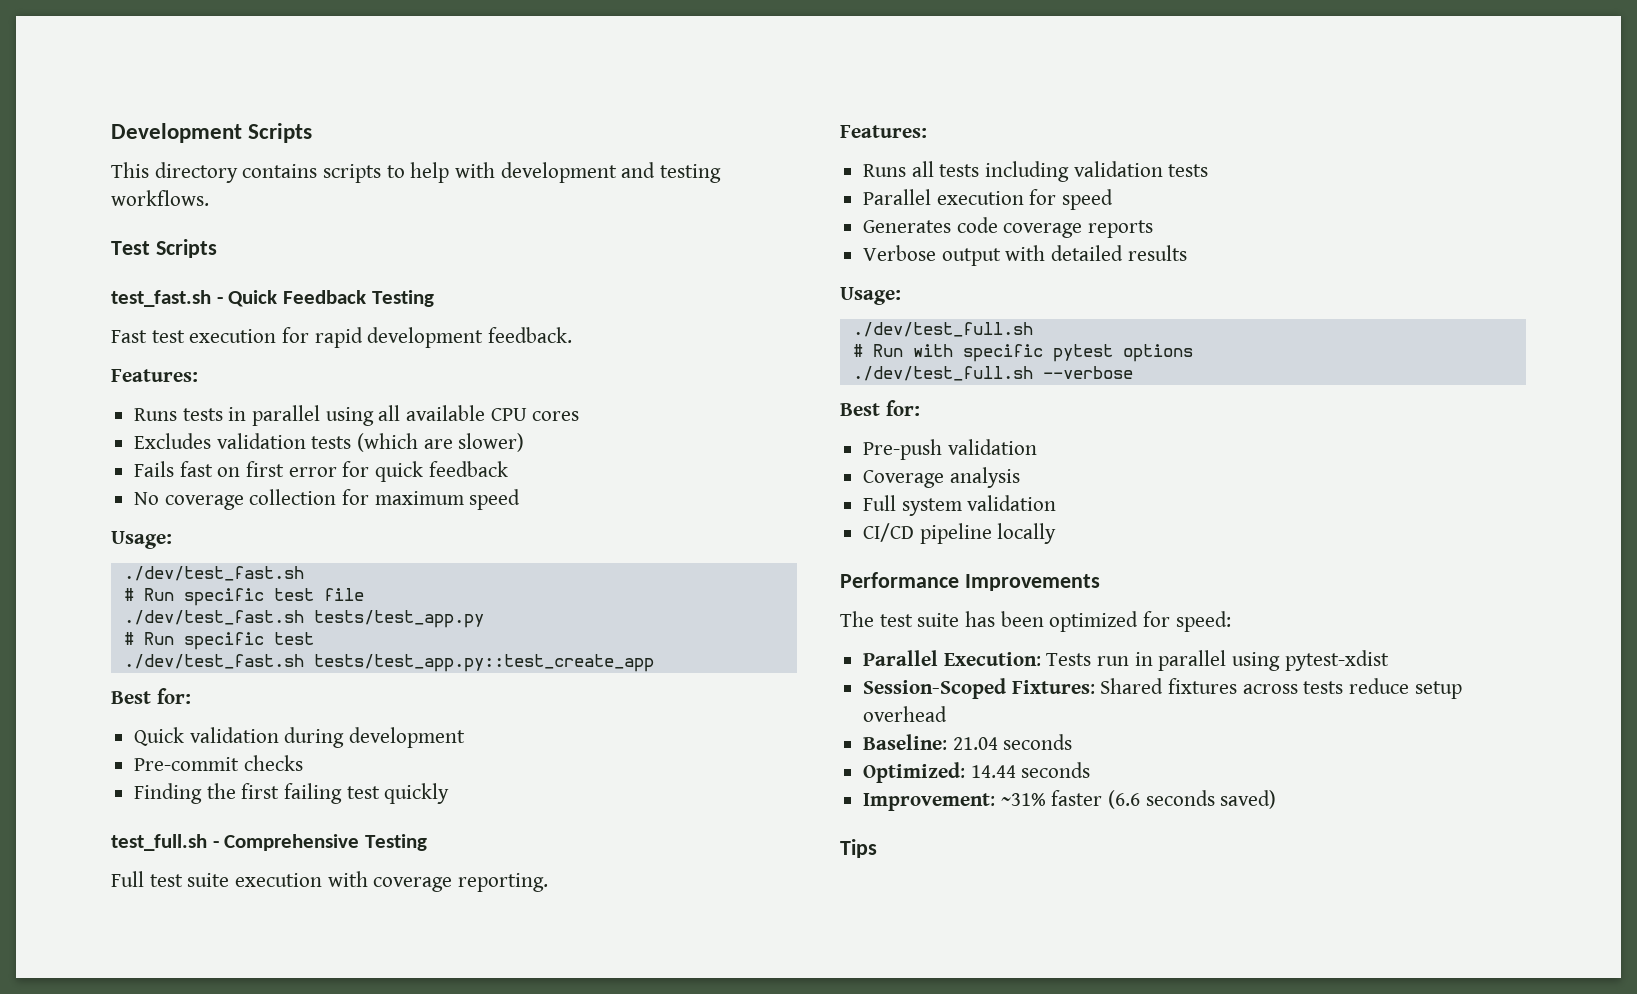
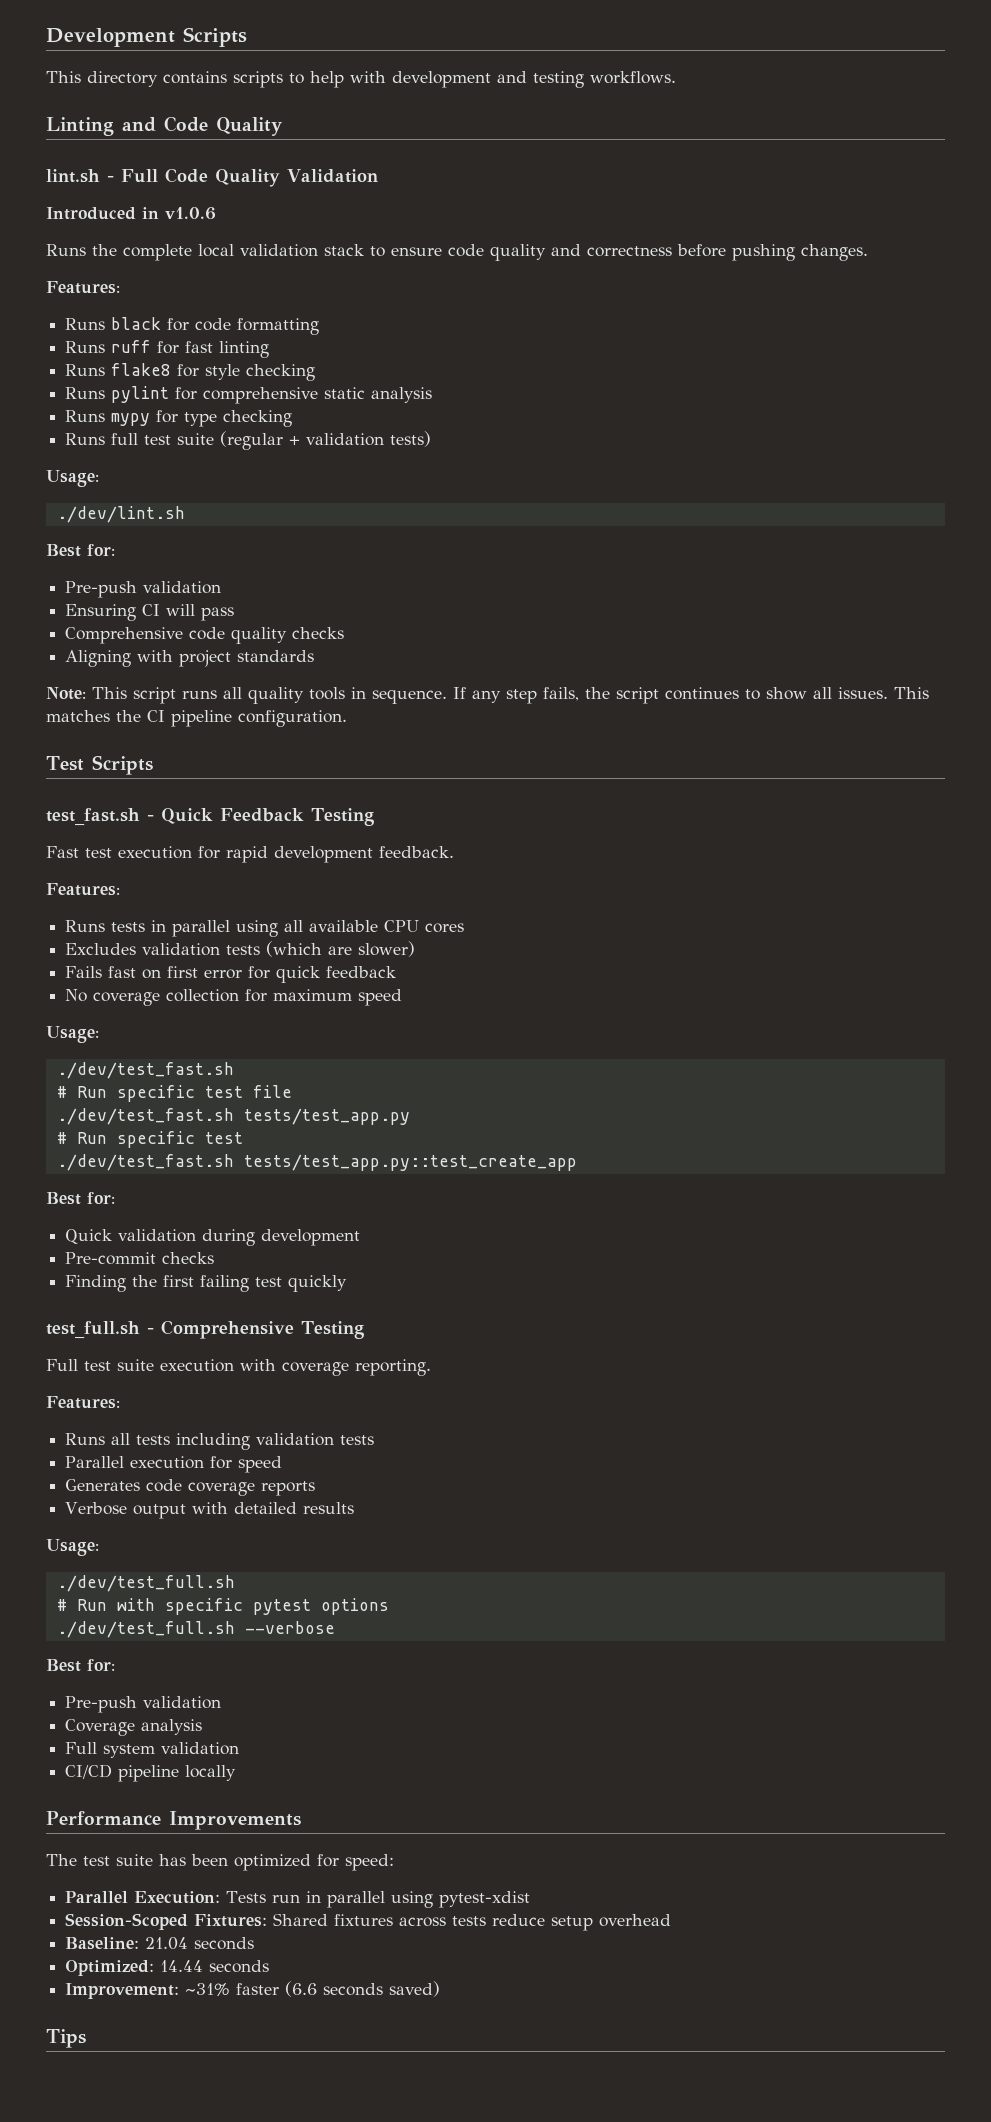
(209, 198) none -> [46,116,283,136] [46,168,378,187] [46,207,216,220] [46,244,868,261] [46,281,120,294] [65,317,320,335] [65,340,270,358] [65,363,316,381] [65,386,433,404] [65,410,293,427] [65,431,432,450] [46,470,99,487] [56,506,185,523] [46,544,115,557] [65,581,222,598] [65,604,235,621] [65,627,345,644] [65,650,315,667] [46,687,929,704] [46,710,347,727] // Linting and Code Quality // lint.sh - Full Code Quality Validation // Introduced in v1.0.6 // Runs the complete local validation stack to ensure code quality and correctness before pushing changes. // Features: // Runs black for code formatting // Runs ruff for fast linting // Runs flake8 for style checking // Runs pylint for comprehensive static analysis // Runs mypy for type checking // Runs full test suite (regular + validation tests) // Usage: // ./dev/lint.sh // Best for: // Pre-push validation // Ensuring CI will pass // Comprehensive code quality checks // Aligning with project standards // Note: This script runs all quality tools in sequence. If any step fails, the script continues to show all issues. This matches the CI pipeline configuration.

